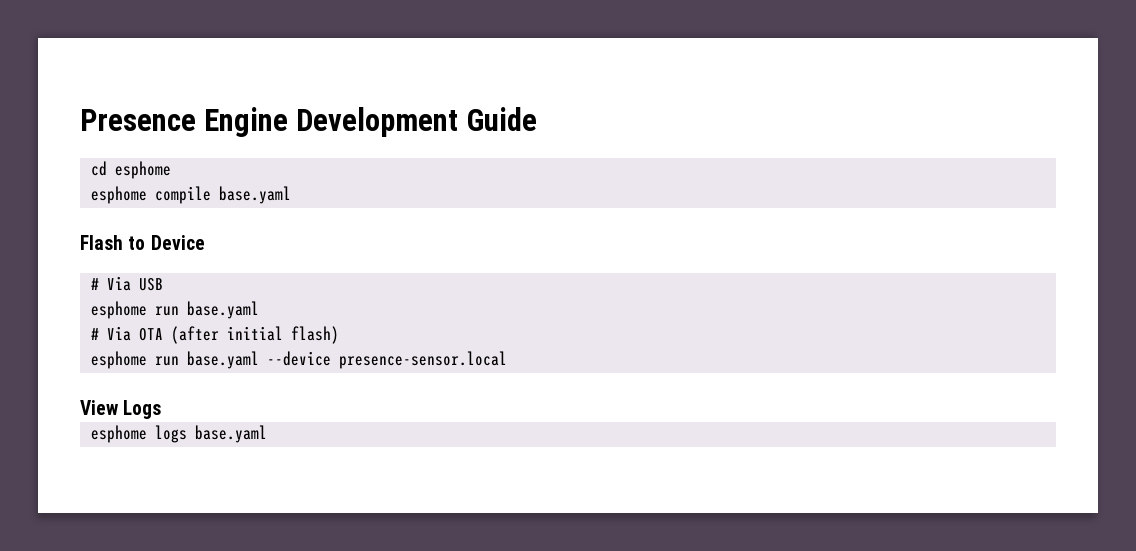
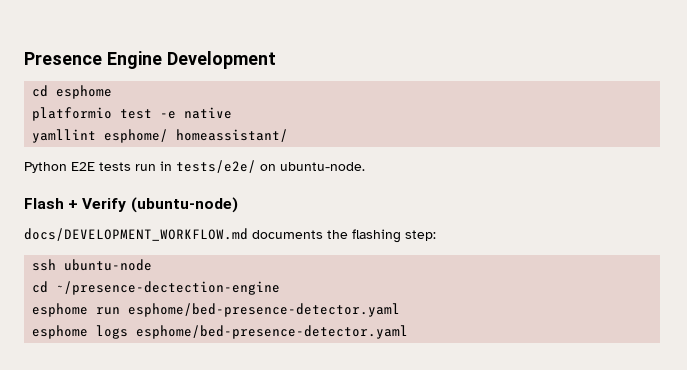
[466,107,537,131] Guide -> (276, 60) none
[90,186,291,204] [80,235,205,250] [90,276,163,291] [90,301,259,319] [90,326,339,344] [90,351,507,369] [80,400,162,419] esphome compile base.yaml // Flash to Device // # Via USB // esphome run base.yaml // # Via OTA (after initial flash) // esphome run base.yaml --device presence-sensor.local // View Logs -> [32,107,233,121] [32,129,289,143] [24,160,365,173] [24,197,238,213] [24,228,436,243] [32,259,153,271] [32,281,281,295] [32,303,401,317] platformio test -e native // yamllint esphome/ homeassistant/ // Python E2E tests run in tests/e2e/ on ubuntu-node. // Flash + Verify (ubuntu-node) // docs/DEVELOPMENT_WORKFLOW.md documents the flashing step: // ssh ubuntu-node // cd ~/presence-dectection-engine // esphome run esphome/bed-presence-detector.yaml
[194,425,267,443] base.yaml -> [136,325,409,339] esphome/bed-presence-detector.yaml

